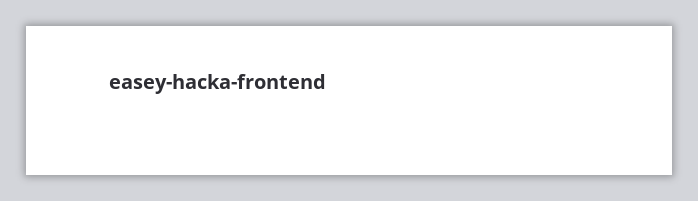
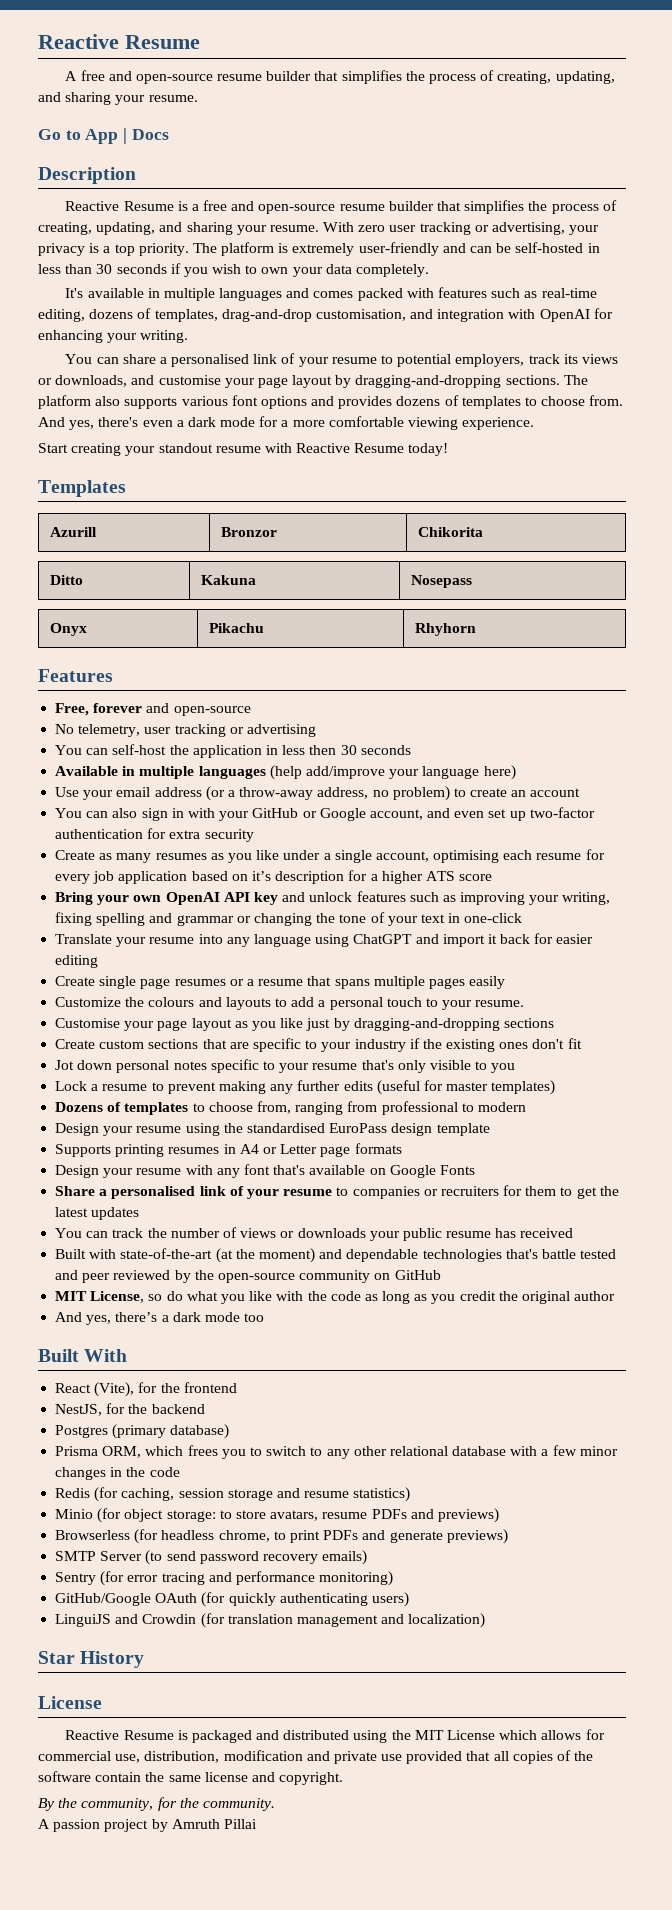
[109,74,326,94] easey-hacka-frontend -> [38,34,200,49] [65,70,615,84] [38,92,198,105] [38,128,169,144] [38,167,136,184] [65,200,617,214] [38,222,600,235] [38,242,600,256] [38,263,430,277] [65,287,597,301] [38,308,613,322] [38,330,189,343] [65,353,618,367] [38,375,588,388] [38,395,624,409] [38,416,535,430] [38,443,449,456] [38,480,126,497] [49,527,97,537] [220,527,277,537] [417,527,483,537] [49,575,83,585] [200,575,256,585] [410,575,472,588] [49,623,87,636] [208,623,264,633] [414,623,476,636] [38,669,113,682] [55,703,251,716] [55,724,316,737] [55,744,411,758] [55,765,516,780] [55,786,581,801] [55,807,595,821] [55,828,254,842] [55,849,605,863] [55,870,493,884] [55,891,611,905] [55,912,523,926] [55,933,594,947] [55,955,99,968] [55,976,506,989] [55,997,525,1010] [55,1018,554,1031] [55,1038,582,1052] [55,1059,516,1073] [55,1080,556,1095] [55,1101,526,1115] [55,1123,490,1136] [55,1143,402,1157] [55,1164,475,1178] [55,1185,619,1199] [55,1207,140,1220] [55,1227,574,1241] [55,1248,617,1263] [55,1270,441,1283] [55,1291,616,1304] [55,1312,265,1325] [38,1349,128,1362] [55,1382,237,1397] [55,1403,205,1416] [55,1424,230,1439] [55,1445,618,1459] [55,1467,180,1480] [55,1487,411,1502] [55,1508,499,1523] [55,1529,508,1544] [55,1550,368,1565] [55,1571,394,1586] [55,1592,409,1607] [55,1613,486,1628] [38,1651,145,1668] [38,1696,102,1709] [65,1729,605,1743] [38,1750,594,1764] [38,1771,344,1785] [38,1797,275,1811] [38,1819,257,1832] Reactive Resume // A free and open-source resume builder that simplifies the process of creating, updating, and sharing your resume. // Go to App | Docs // Description // Reactive Resume is a free and open-source resume builder that simplifies the process of creating, updating, and sharing your resume. With zero user tracking or advertising, your privacy is a top priority. The platform is extremely user-friendly and can be self-hosted in less than 30 seconds if you wish to own your data completely. // It's available in multiple languages and comes packed with features such as real-time editing, dozens of templates, drag-and-drop customisation, and integration with OpenAI for enhancing your writing. // You can share a personalised link of your resume to potential employers, track its views or downloads, and customise your page layout by dragging-and-dropping sections. The platform also supports various font options and provides dozens of templates to choose from. And yes, there's even a dark mode for a more comfortable viewing experience. // Start creating your standout resume with Reactive Resume today! // Templates // Azurill | Bronzor | Chikorita // Ditto | Kakuna | Nosepass // Onyx | Pikachu | Rhyhorn // Features // Free, forever and open-source // No telemetry, user tracking or advertising // You can self-host the application in less then 30 seconds // Available in multiple languages (help add/improve your language here) // Use your email address (or a throw-away address, no problem) to create an account // You can also sign in with your GitHub or Google account, and even set up two-factor authentication for extra security // Create as many resumes as you like under a single account, optimising each resume for every job application based on it’s description for a higher ATS score // Bring your own OpenAI API key and unlock features such as improving your writing, fixing spelling and grammar or changing the tone of your text in one-click // Translate your resume into any language using ChatGPT and import it back for easier editing // Create single page resumes or a resume that spans multiple pages easily // Customize the colours and layouts to add a personal touch to your resume. // Customise your page layout as you like just by dragging-and-dropping sections // Create custom sections that are specific to your industry if the existing ones don't fit // Jot down personal notes specific to your resume that's only visible to you // Lock a resume to prevent making any further edits (useful for master templates) // Dozens of templates to choose from, ranging from professional to modern // Design your resume using the standardised EuroPass design template // Supports printing resumes in A4 or Letter page formats // Design your resume with any font that's available on Google Fonts // Share a personalised link of your resume to companies or recruiters for them to get the latest updates // You can track the number of views or downloads your public resume has received // Built with state-of-the-art (at the moment) and dependable technologies that's battle tested and peer reviewed by the open-source community on GitHub // MIT License, so do what you like with the code as long as you credit the original author // And yes, there’s a dark mode too // Built With // React (Vite), for the frontend // NestJS, for the backend // Postgres (primary database) // Prisma ORM, which frees you to switch to any other relational database with a few minor changes in the code // Redis (for caching, session storage and resume statistics) // Minio (for object storage: to store avatars, resume PDFs and previews) // Browserless (for headless chrome, to print PDFs and generate previews) // SMTP Server (to send password recovery emails) // Sentry (for error tracing and performance monitoring) // GitHub/Google OAuth (for quickly authenticating users) // LinguiJS and Crowdin (for translation management and localization) // Star History // License // Reactive Resume is packaged and distributed using the MIT License which allows for commercial use, distribution, modification and private use provided that all copies of the software contain the same license and copyright. // By the community, for the community. // A passion project by Amruth Pillai

